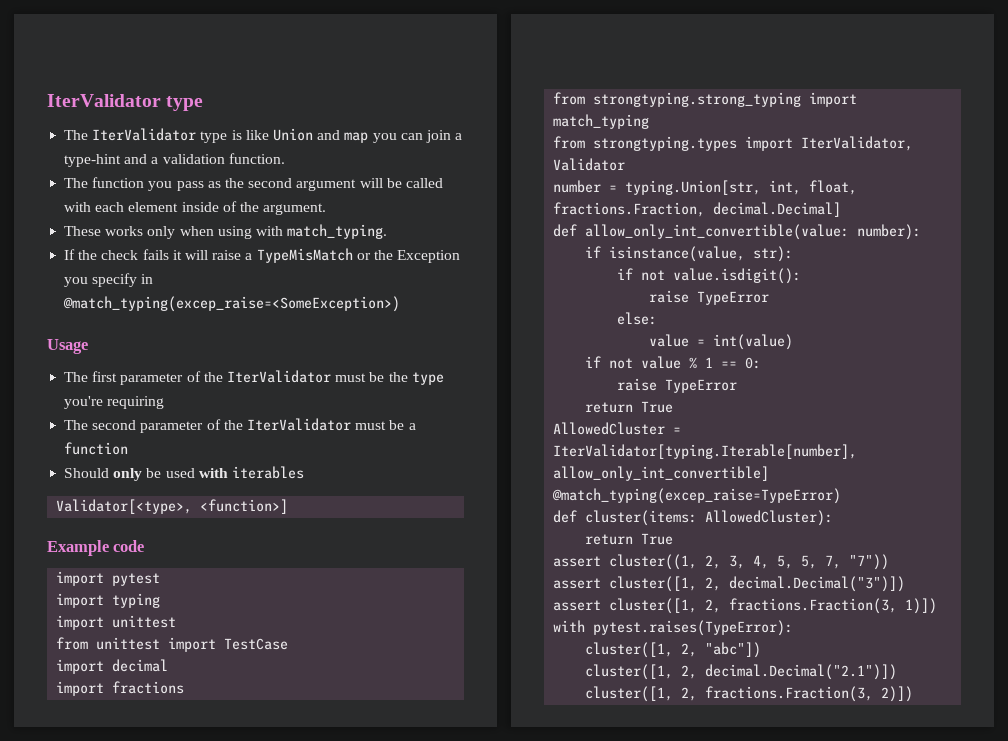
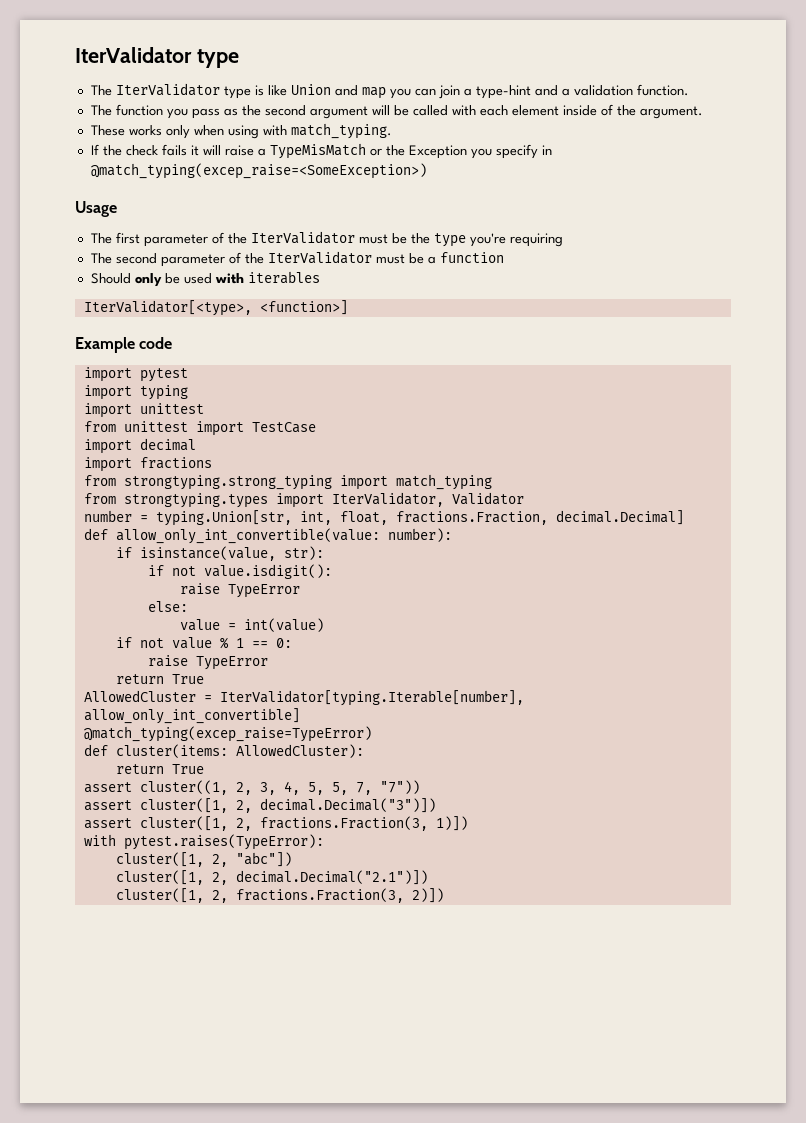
[56,499,193,514] Validator[<type>, -> [83,300,252,316] IterValidator[<type>,

